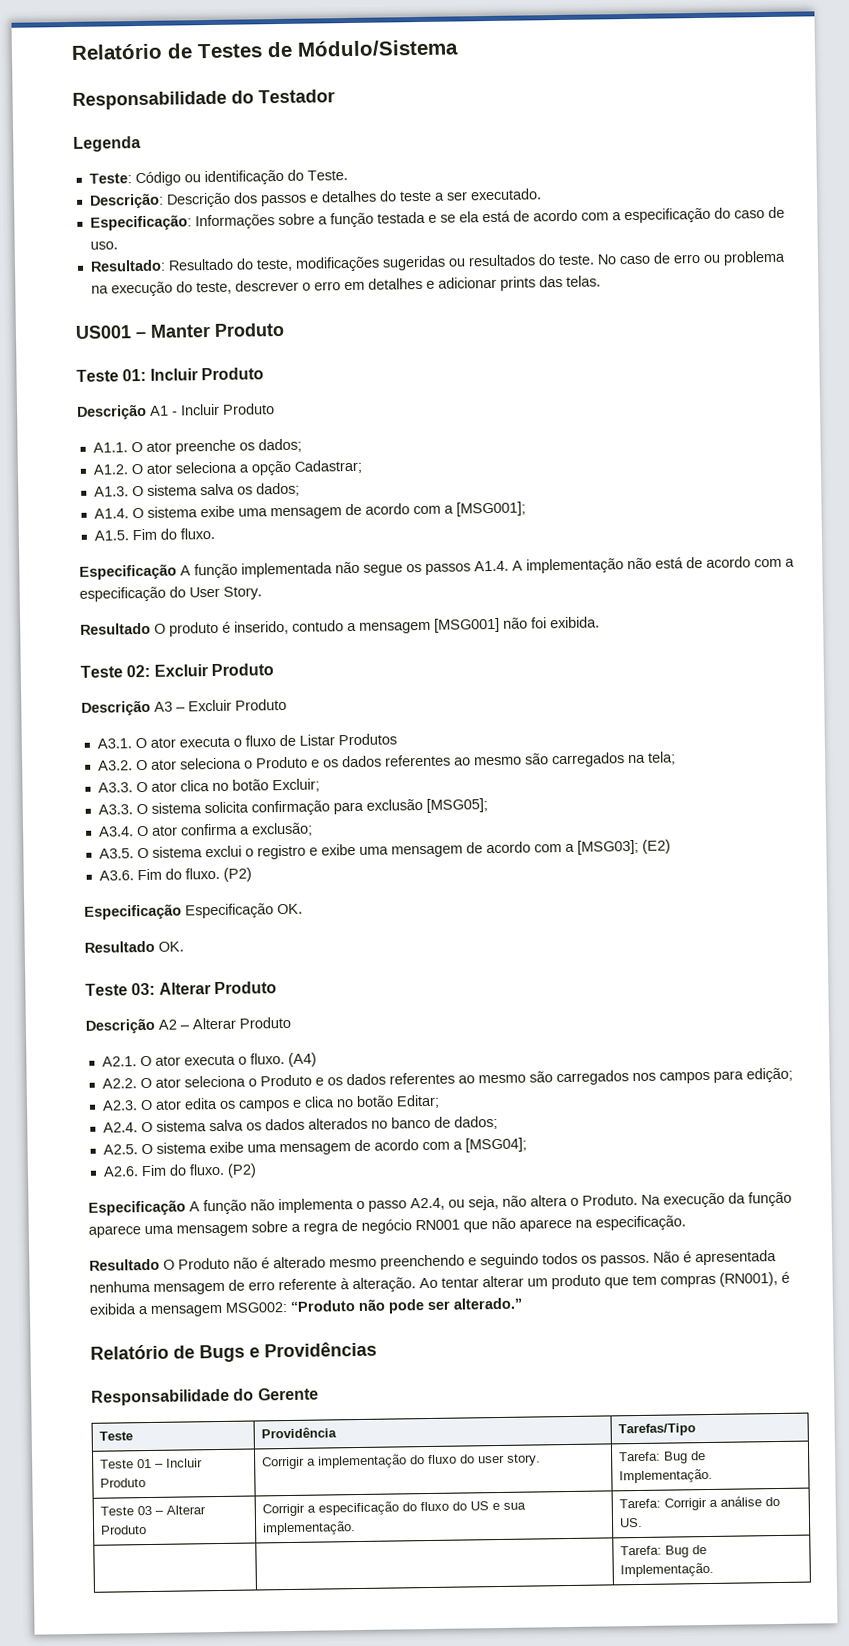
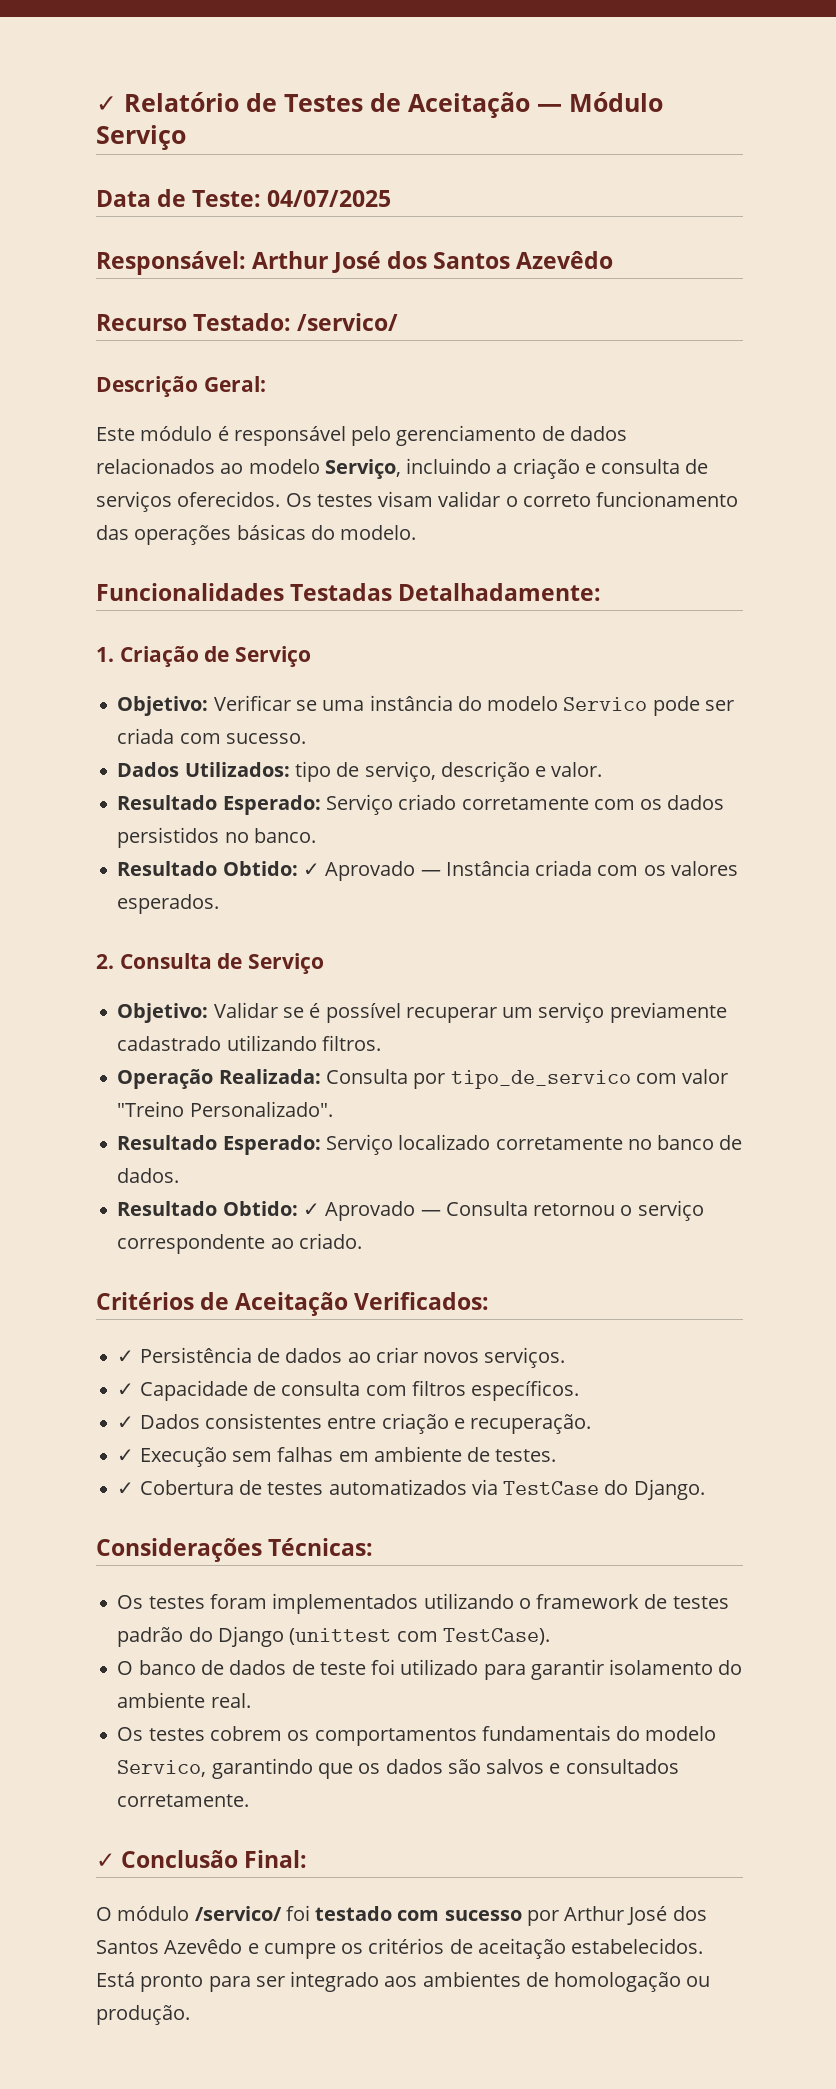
(71, 51) none -> [96,96,117,112] ✓
[297,39,459,57] [72,89,335,110] [73,135,141,152] [88,169,348,187] [88,188,542,209] [89,206,785,231] [89,241,118,250] [89,250,786,272] [90,275,601,297] [75,322,285,339] [76,367,264,382] [76,403,275,420] [92,438,302,455] [92,459,362,476] [93,482,300,497] [93,501,526,520] [93,527,215,541] [79,556,795,580] [79,586,262,602] [80,616,600,637] [80,663,274,678] [81,698,287,716] [96,733,397,749] [97,751,676,771] [97,778,320,793] [97,798,488,816] [98,822,313,837] [98,839,671,860] [98,867,252,882] [84,903,303,920] [84,940,184,953] [85,981,277,996] [85,1016,291,1034] [101,1052,317,1067] [101,1067,793,1089] [101,1094,440,1112] [102,1115,498,1133] [102,1137,527,1156] [102,1163,257,1178] [88,1191,792,1216] [88,1215,686,1238] [89,1250,777,1271] [89,1271,790,1295] [89,1297,522,1317] [90,1341,377,1363] [91,1387,319,1406] [98,1431,133,1441] [260,1427,337,1439] [617,1423,696,1437] [99,1458,203,1469] [99,1478,146,1488] [261,1453,541,1470] [618,1451,706,1464] [618,1468,713,1484] [99,1505,206,1516] [100,1525,147,1535] [261,1501,526,1517] [261,1521,356,1536] [618,1496,780,1511] [618,1517,643,1528] [619,1545,707,1558] [619,1562,714,1578] Módulo/Sistema // Responsabilidade do Testador // Legenda // Teste: Código ou identificação do Teste. // Descrição: Descrição dos passos e detalhes do teste a ser executado. // Especificação: Informações sobre a função testada e se ela está de acordo com a especificação do caso de uso. // Resultado: Resultado do teste, modificações sugeridas ou resultados do teste. No caso de erro ou problema na execução do teste, descrever o erro em detalhes e adicionar prints das telas. // US001 – Manter Produto // Teste 01: Incluir Produto // Descrição A1 - Incluir Produto // A1.1. O ator preenche os dados; // A1.2. O ator seleciona a opção Cadastrar; // A1.3. O sistema salva os dados; // A1.4. O sistema exibe uma mensagem de acordo com a [MSG001]; // A1.5. Fim do fluxo. // Especificação A função implementada não segue os passos A1.4. A implementação não está de acordo com a especificação do User Story. // Resultado O produto é inserido, contudo a mensagem [MSG001] não foi exibida. // Teste 02: Excluir Produto // Descrição A3 – Excluir Produto // A3.1. O ator executa o fluxo de Listar Produtos // A3.2. O ator seleciona o Produto e os dados referentes ao mesmo são carregados na tela; // A3.3. O ator clica no botão Excluir; // A3.3. O sistema solicita confirmação para exclusão [MSG05]; // A3.4. O ator confirma a exclusão; // A3.5. O sistema exclui o registro e exibe uma mensagem de acordo com a [MSG03]; (E2) // A3.6. Fim do fluxo. (P2) // Especificação Especificação OK. // Resultado OK. // Teste 03: Alterar Produto // Descrição A2 – Alterar Produto // A2.1. O ator executa o fluxo. (A4) // A2.2. O ator seleciona o Produto e os dados referentes ao mesmo são carregados nos campos para edição; // A2.3. O ator edita os campos e clica no botão Editar; // A2.4. O sistema salva os dados alterados no banco de dados; // A2.5. O sistema exibe uma mensagem de acordo com a [MSG04]; // A2.6. Fim do fluxo. (P2) // Especificação A função não implementa o passo A2.4, ou seja, não altera o Produto. Na execução da função aparece uma mensagem sobre a regra de negócio RN001 que não aparece na especificação. // Resultado O Produto não é alterado mesmo preenchendo e seguindo todos os passos. Não é apresentada nenhuma mensagem de erro referente à alteração. Ao tentar alterar um produto que tem compras (RN001), é exibida a mensagem MSG002: “Produto não pode ser alterado.” // Relatório de Bugs e Providências // Responsabilidade do Gerente // Teste | Providência | Tarefas/Tipo // Teste 01 – Incluir Produto | Corrigir a implementação do fluxo do user story. | Tarefa: Bug de Implementação. // Teste 03 – Alterar Produto | Corrigir a especificação do fluxo do US e sua implementação. | Tarefa: Corrigir a análise do US. // | | Tarefa: Bug de Implementação. -> [407,92,663,118] [96,125,186,150] [96,189,392,207] [96,251,614,275] [96,313,399,331] [96,376,266,397] [96,425,627,446] [96,458,709,479] [96,491,739,512] [96,524,417,545] [96,583,602,601] [96,646,312,667] [117,695,734,716] [117,728,306,744] [117,761,603,782] [117,794,725,815] [117,827,316,848] [117,860,738,881] [117,894,220,914] [96,953,325,974] [117,1002,727,1023] [117,1035,381,1051] [117,1069,729,1089] [117,1101,333,1117] [117,1134,743,1155] [117,1168,180,1183] [117,1200,704,1221] [117,1233,362,1254] [96,1292,490,1316] [117,1347,566,1368] [117,1380,580,1401] [117,1413,592,1434] [117,1446,557,1467] [117,1479,705,1500] [96,1538,374,1562] [117,1593,729,1614] [117,1626,550,1647] [117,1659,743,1680] [117,1692,251,1708] [117,1725,717,1746] [117,1758,679,1779] [117,1794,250,1807] [96,1850,308,1868] [96,1905,707,1926] [96,1938,704,1959] [96,1971,711,1992] [96,2005,190,2025] Aceitação — Módulo Serviço // Data de Teste: 04/07/2025 // Responsável: Arthur José dos Santos Azevêdo // Recurso Testado: /servico/ // Descrição Geral: // Este módulo é responsável pelo gerenciamento de dados relacionados ao modelo Serviço, incluindo a criação e consulta de serviços oferecidos. Os testes visam validar o correto funcionamento das operações básicas do modelo. // Funcionalidades Testadas Detalhadamente: // 1. Criação de Serviço // Objetivo: Verificar se uma instância do modelo Servico pode ser criada com sucesso. // Dados Utilizados: tipo de serviço, descrição e valor. // Resultado Esperado: Serviço criado corretamente com os dados persistidos no banco. // Resultado Obtido: ✓ Aprovado — Instância criada com os valores esperados. // 2. Consulta de Serviço // Objetivo: Validar se é possível recuperar um serviço previamente cadastrado utilizando filtros. // Operação Realizada: Consulta por tipo_de_servico com valor "Treino Personalizado". // Resultado Esperado: Serviço localizado corretamente no banco de dados. // Resultado Obtido: ✓ Aprovado — Consulta retornou o serviço correspondente ao criado. // Critérios de Aceitação Verificados: // ✓ Persistência de dados ao criar novos serviços. // ✓ Capacidade de consulta com filtros específicos. // ✓ Dados consistentes entre criação e recuperação. // ✓ Execução sem falhas em ambiente de testes. // ✓ Cobertura de testes automatizados via TestCase do Django. // Considerações Técnicas: // Os testes foram implementados utilizando o framework de testes padrão do Django (unittest com TestCase). // O banco de dados de teste foi utilizado para garantir isolamento do ambiente real. // Os testes cobrem os comportamentos fundamentais do modelo Servico, garantindo que os dados são salvos e consultados corretamente. // ✓ Conclusão Final: // O módulo /servico/ foi testado com sucesso por Arthur José dos Santos Azevêdo e cumpre os critérios de aceitação estabelecidos. Está pronto para ser integrado aos ambientes de homologação ou produção.

